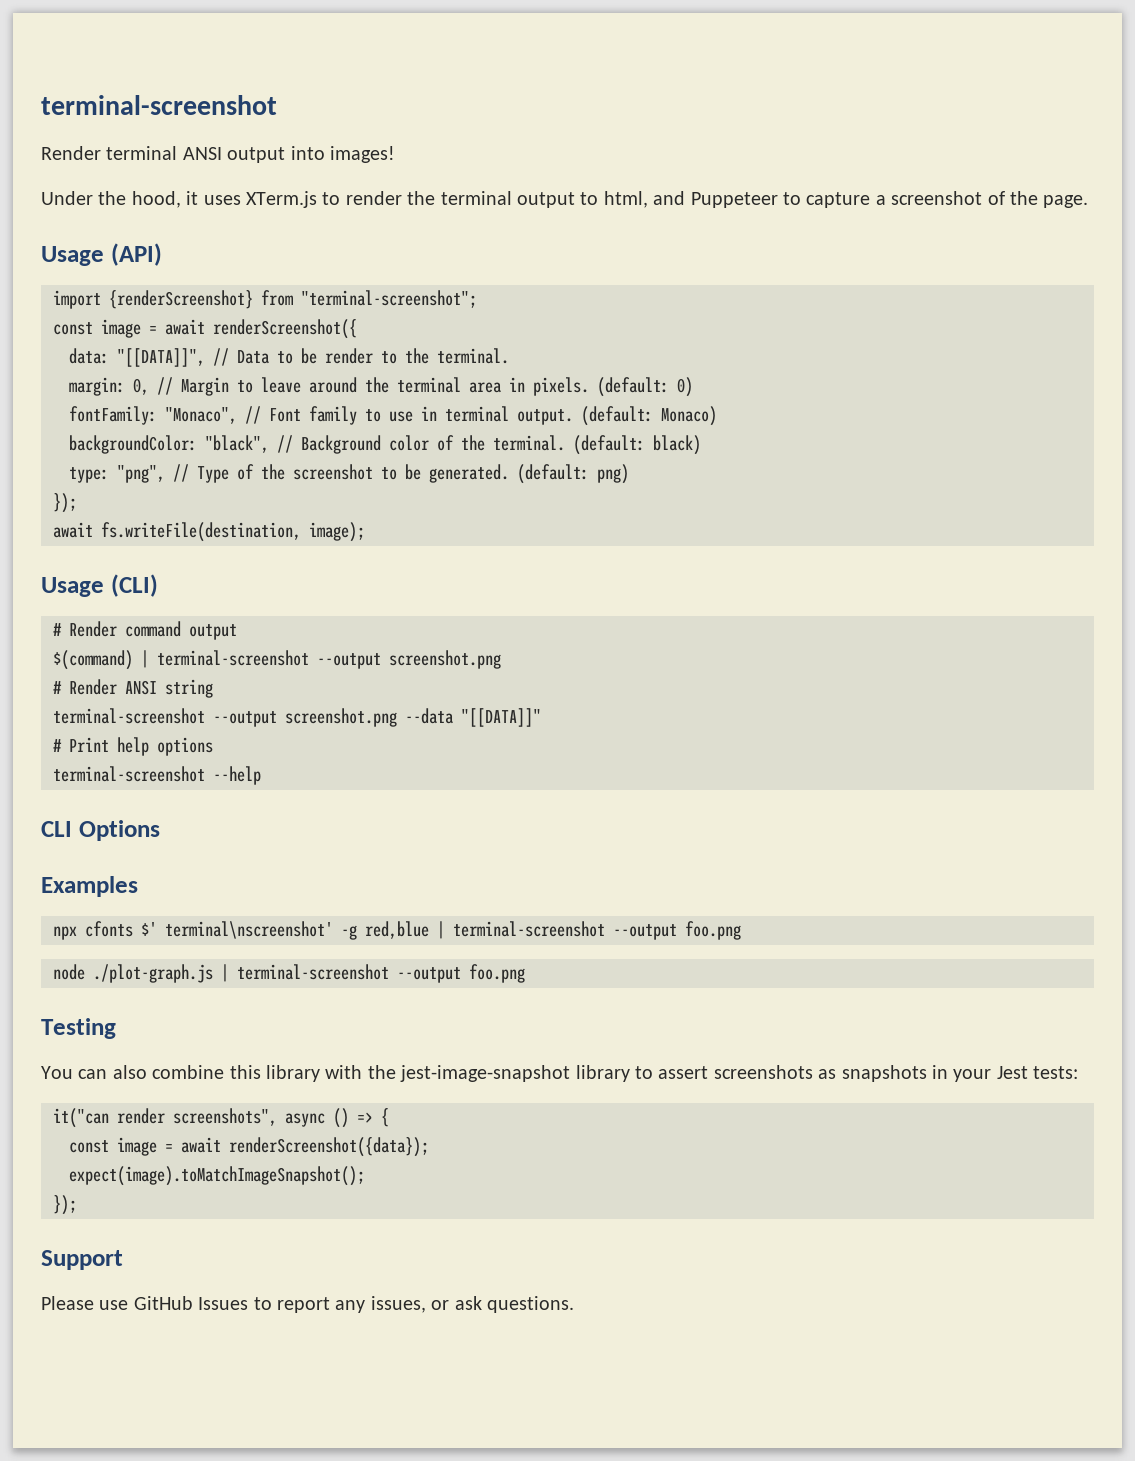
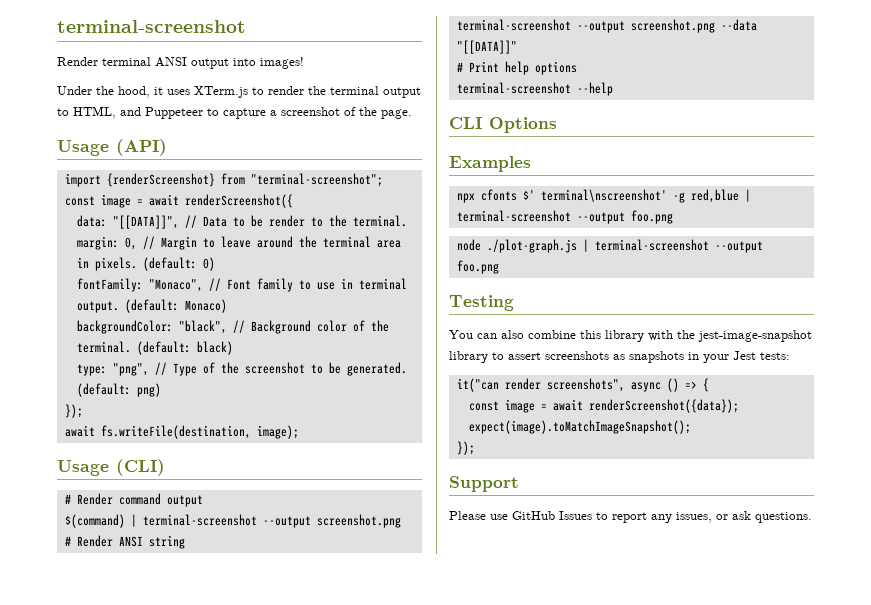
[603,191,648,208] html, -> [73,106,116,119] HTML,

